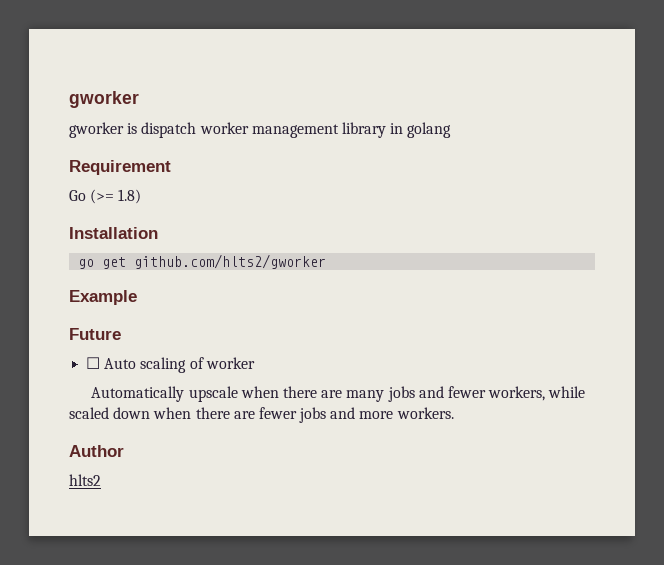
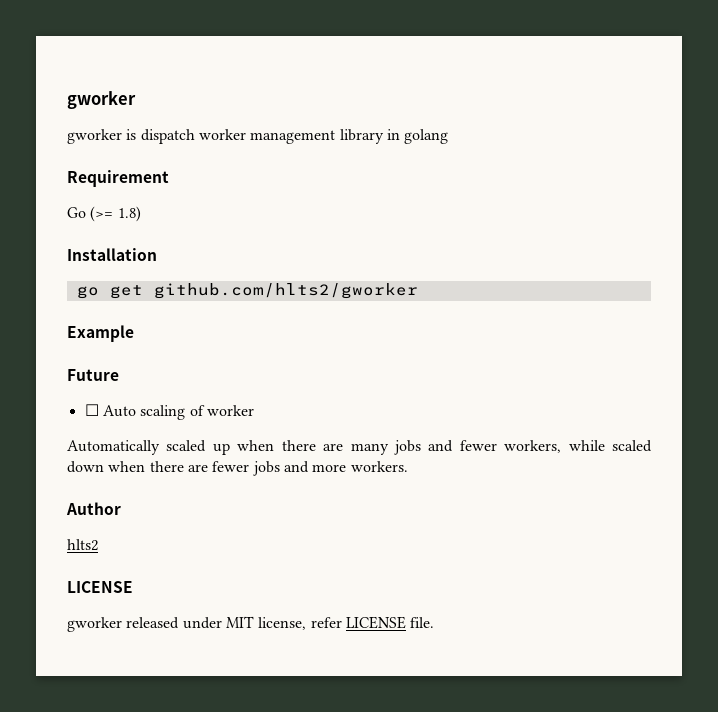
[188,386,238,402] upscale -> [166,440,230,455] scaled up
(101, 480) none -> [67,581,133,593] [67,616,435,632] // LICENSE // gworker released under MIT license, refer LICENSE file.

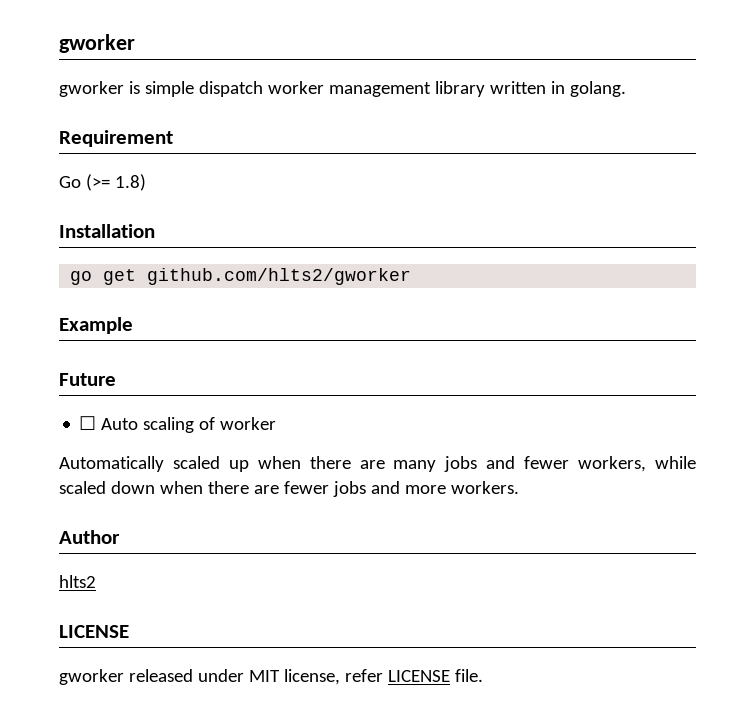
(137, 134) none -> [144,81,194,97] simple
[386,129,449,144] in golang -> [489,81,626,97] written in golang.

